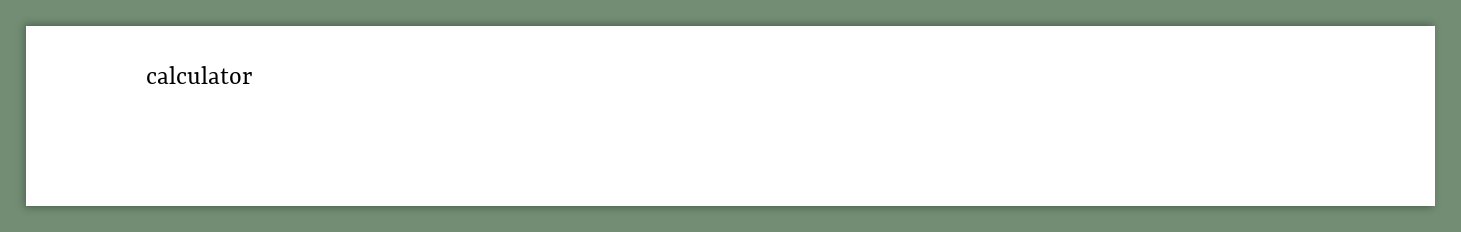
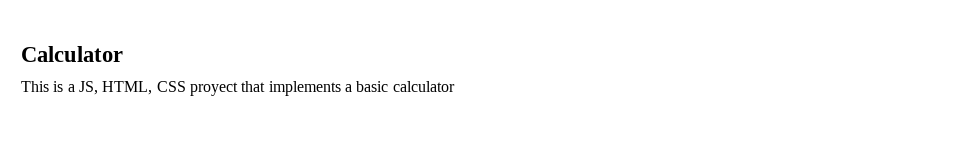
(146, 75) none -> [21,46,123,62] [21,81,389,96] Calculator // This is a JS, HTML, CSS proyect that implements a basic

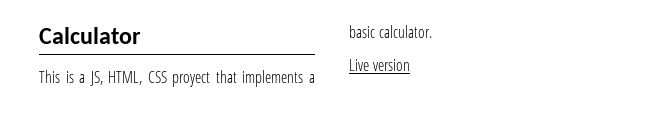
[392,81,455,92] calculator -> [379,25,433,38] [349,59,411,71] calculator. // Live version

